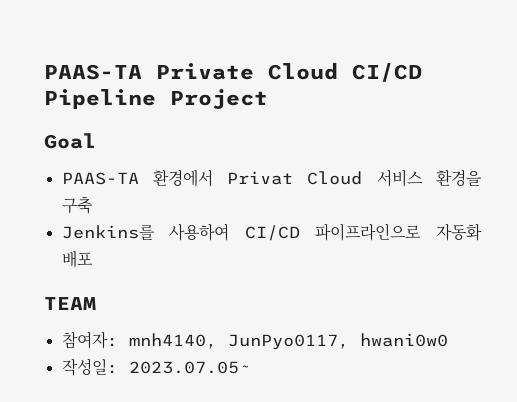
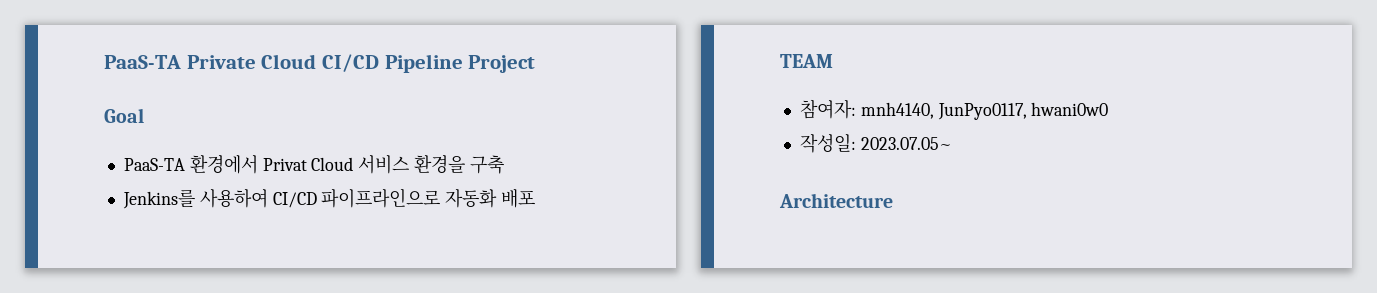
[44,64,142,80] PAAS-TA -> [104,55,181,69] PaaS-TA
[61,172,139,185] PAAS-TA -> [123,158,185,171] PaaS-TA
(250, 367) none -> [779,193,893,208] // Architecture

